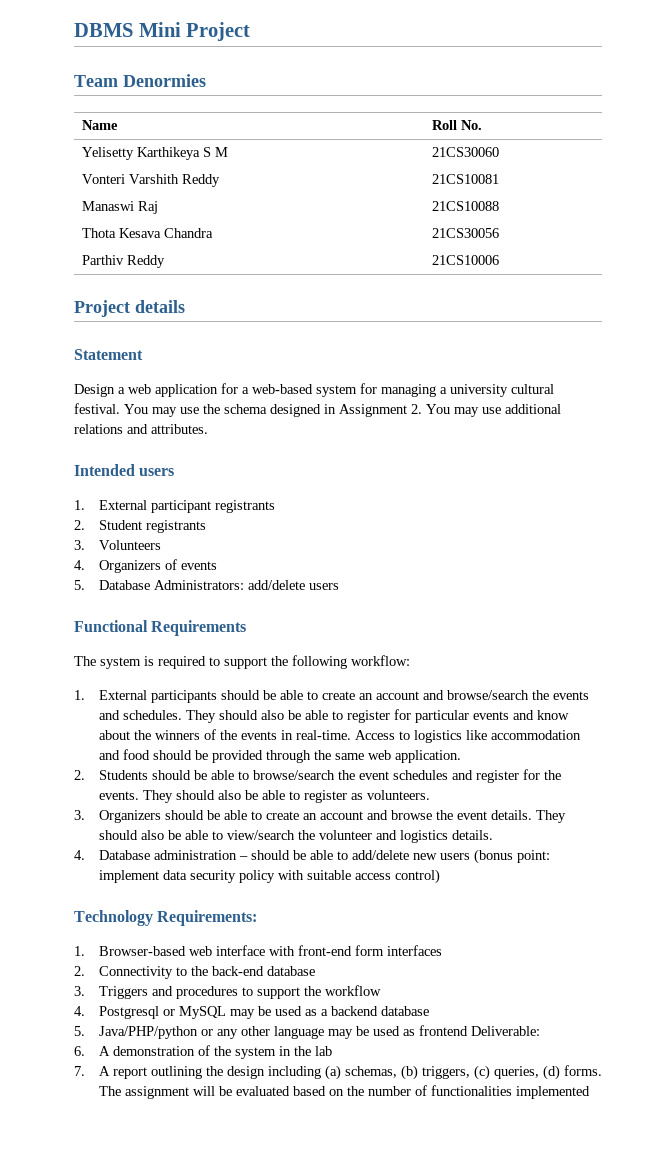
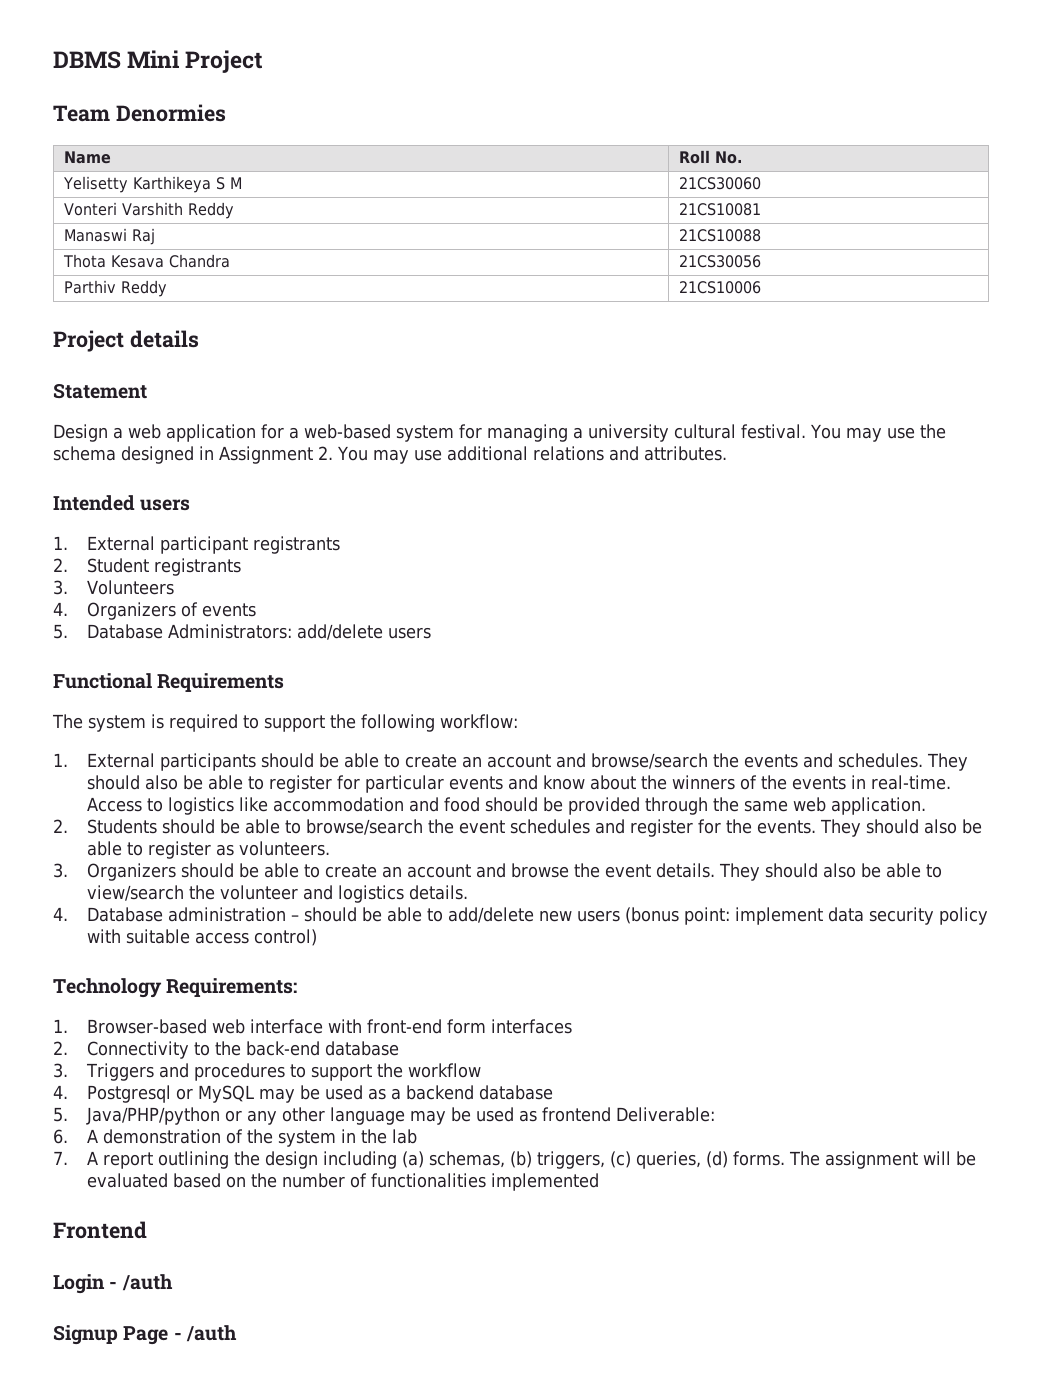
(590, 1092) none -> [53,1221,147,1239] [53,1274,173,1294] [53,1325,237,1345] // Frontend // Login - /auth // Signup Page - /auth

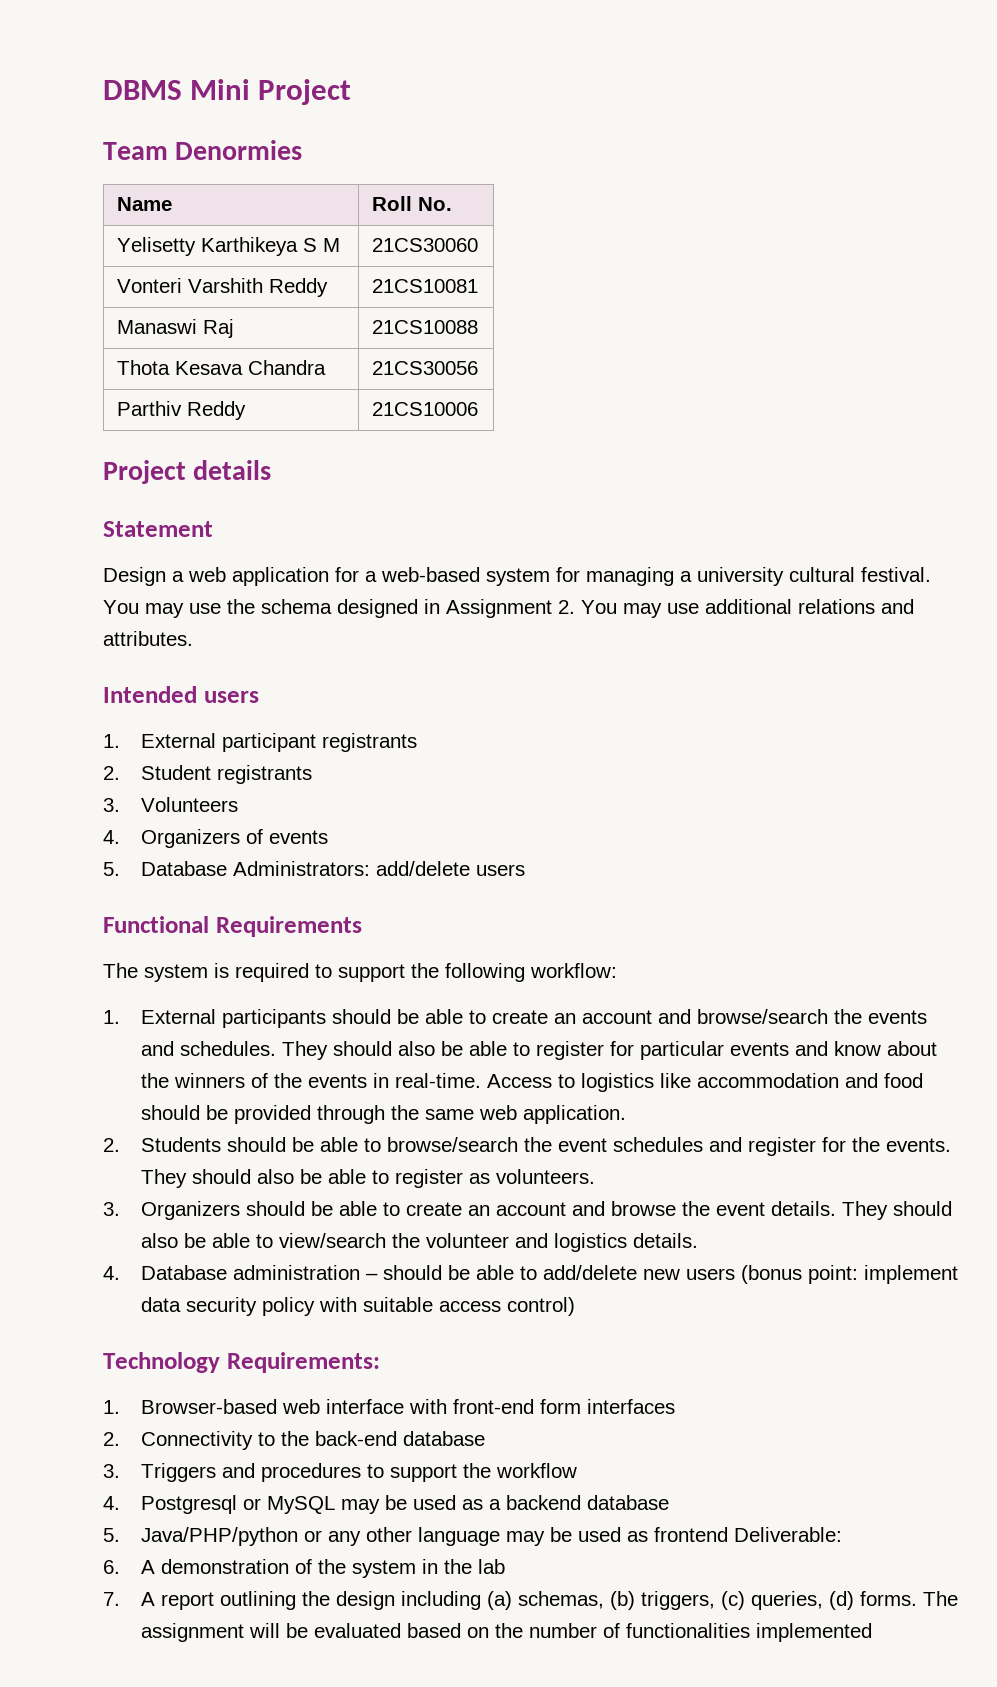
[53,1221,147,1239] [53,1274,173,1294] [53,1325,237,1345] // Frontend // Login - /auth // Signup Page - /auth -> (873, 1632) none

